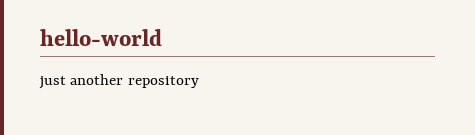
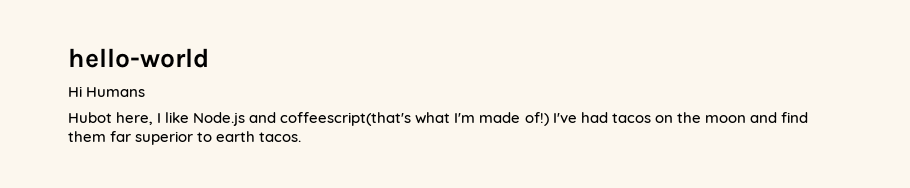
[39,74,199,89] just another repository -> [68,86,146,97] [68,112,808,126] [68,131,302,145] Hi Humans // Hubot here, I like Node.js and coffeescript(that's what I'm made of!) I've had tacos on the moon and find them far superior to earth tacos.

